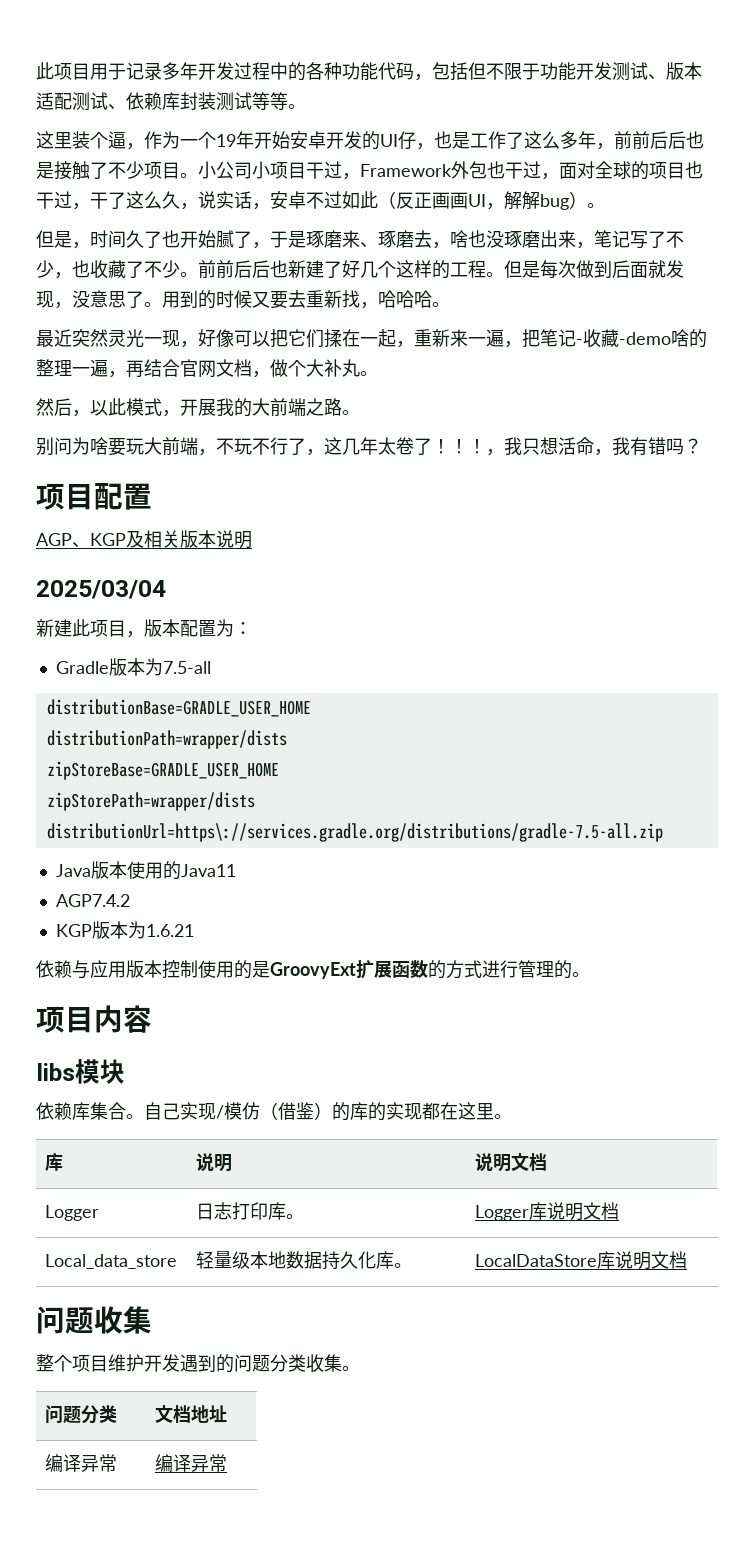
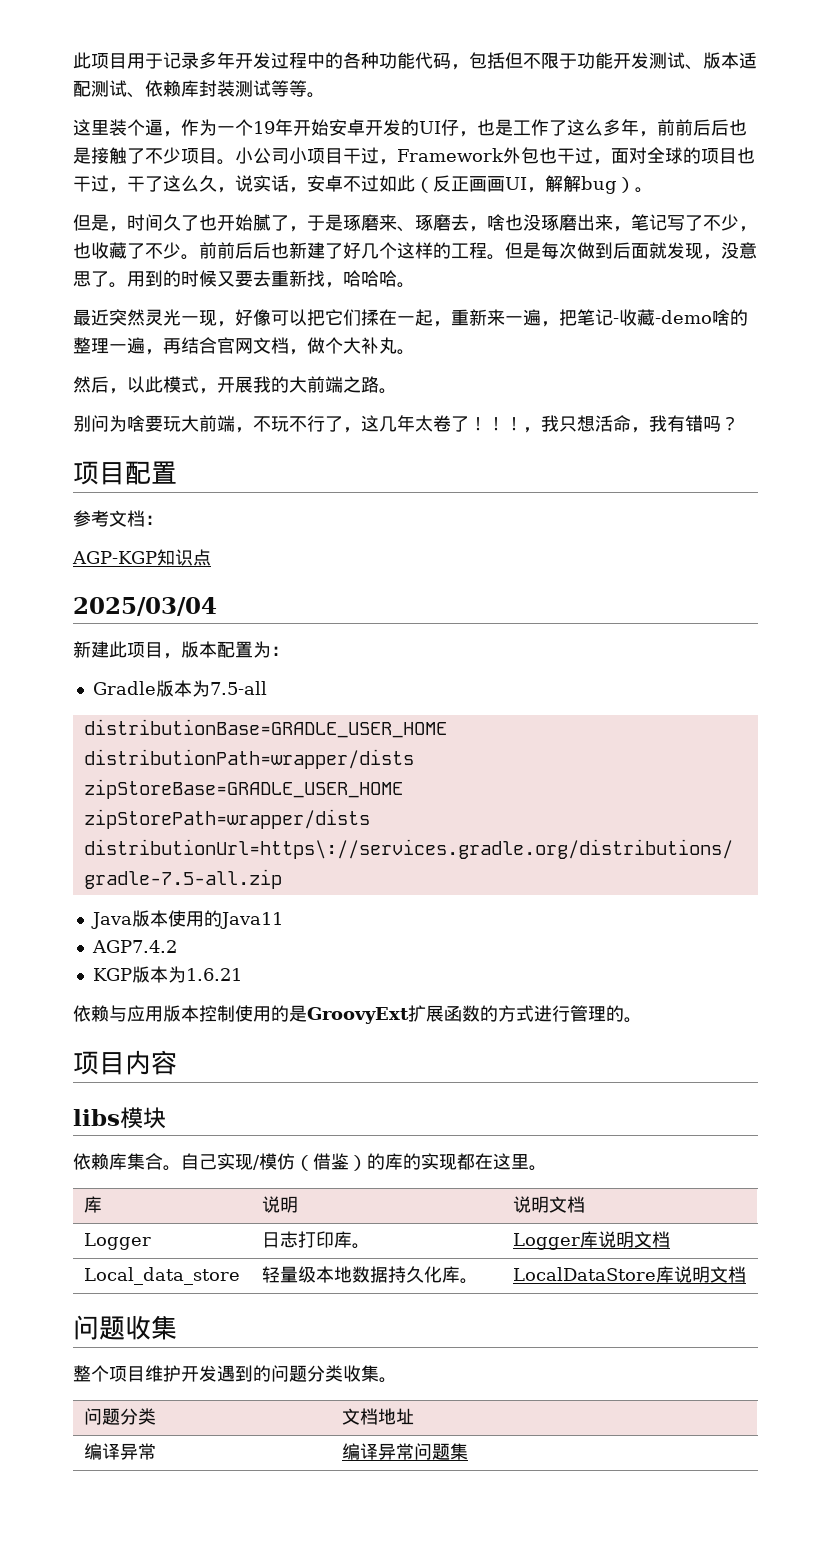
[36,530,252,549] AGP、KGP及相关版本说明 -> [73,510,163,527] [72,549,211,566] 参考文档： // AGP-KGP知识点
(228, 1463) none -> [413,1443,468,1460] 问题集

